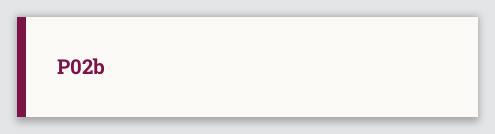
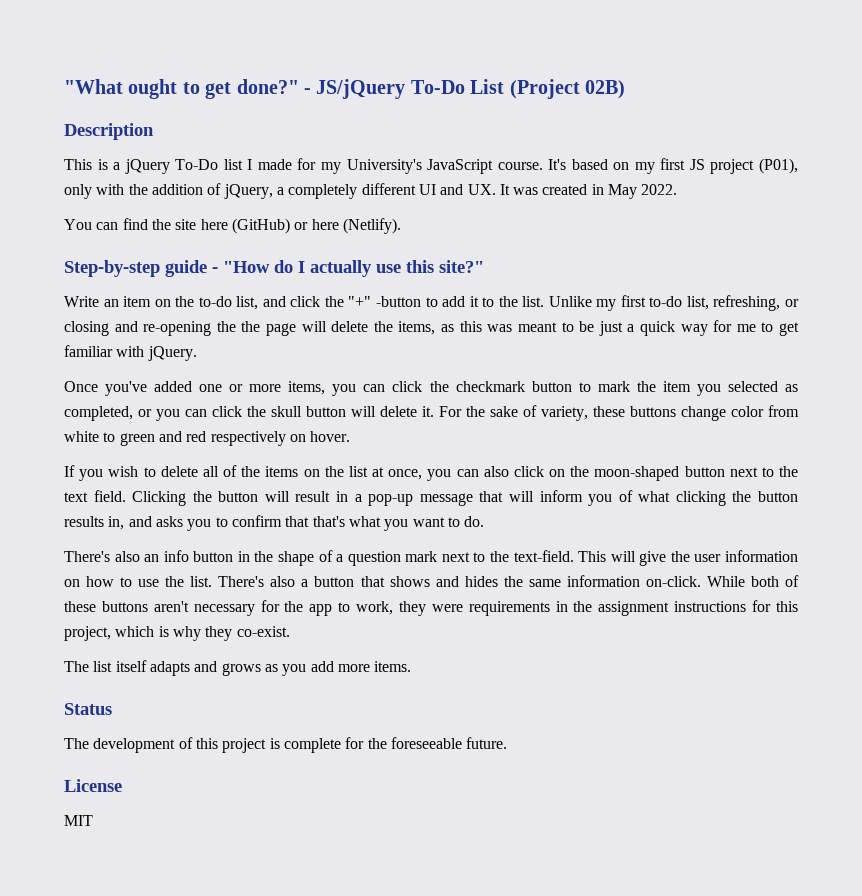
[57,58,105,75] P02b -> [64,79,625,99] [64,123,154,140] [64,158,798,174] [64,183,678,199] [64,218,401,234] [64,260,484,277] [64,295,799,311] [64,320,799,336] [64,345,197,361] [64,381,798,396] [64,405,799,421] [64,431,351,446] [64,465,798,481] [64,490,798,506] [64,515,485,531] [64,550,798,566] [64,575,799,587] [64,600,798,616] [64,626,290,641] [64,660,412,676] [64,703,112,715] [64,737,508,753] [64,779,122,792] [64,815,93,826] "What ought to get done?" - JS/jQuery To-Do List (Project 02B) // Description // This is a jQuery To-Do list I made for my University's JavaScript course. It's based on my first JS project (P01), only with the addition of jQuery, a completely different UI and UX. It was created in May 2022. // You can find the site here (GitHub) or here (Netlify). // Step-by-step guide - "How do I actually use this site?" // Write an item on the to-do list, and click the "+" -button to add it to the list. Unlike my first to-do list, refreshing, or closing and re-opening the the page will delete the items, as this was meant to be just a quick way for me to get familiar with jQuery. // Once you've added one or more items, you can click the checkmark button to mark the item you selected as completed, or you can click the skull button will delete it. For the sake of variety, these buttons change color from white to green and red respectively on hover. // If you wish to delete all of the items on the list at once, you can also click on the moon-shaped button next to the text field. Clicking the button will result in a pop-up message that will inform you of what clicking the button results in, and asks you to confirm that that's what you want to do. // There's also an info button in the shape of a question mark next to the text-field. This will give the user information on how to use the list. There's also a button that shows and hides the same information on-click. While both of these buttons aren't necessary for the app to work, they were requirements in the assignment instructions for this project, which is why they co-exist. // The list itself adapts and grows as you add more items. // Status // The development of this project is complete for the foreseeable future. // License // MIT

